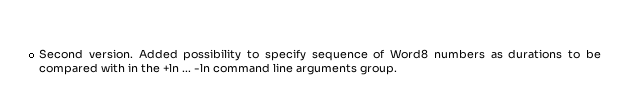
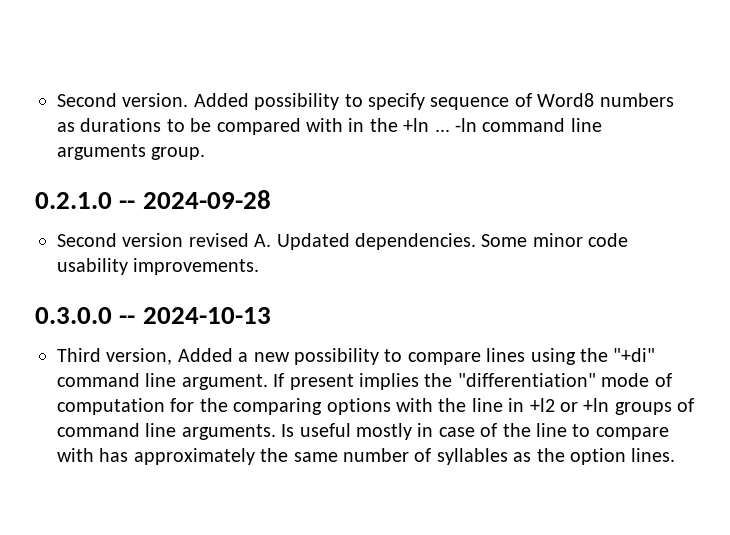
(398, 70) none -> [35,190,271,209] [57,233,629,250] [57,258,260,275] [35,307,271,324] [57,348,656,365] [57,373,672,390] [57,398,695,415] [57,423,669,440] [57,448,676,465] // 0.2.1.0 -- 2024-09-28 // Second version revised A. Updated dependencies. Some minor code usability improvements. // 0.3.0.0 -- 2024-10-13 // Third version, Added a new possibility to compare lines using the "+di" command line argument. If present implies the "differentiation" mode of computation for the comparing options with the line in +l2 or +ln groups of command line arguments. Is useful mostly in case of the line to compare with has approximately the same number of syllables as the option lines.

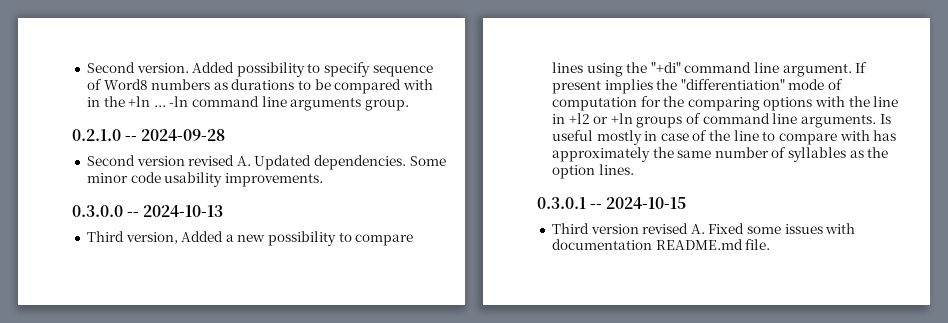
(676, 455) none -> [537,197,687,209] [551,223,856,234] [551,239,771,250] // 0.3.0.1 -- 2024-10-15 // Third version revised A. Fixed some issues with documentation README.md file.

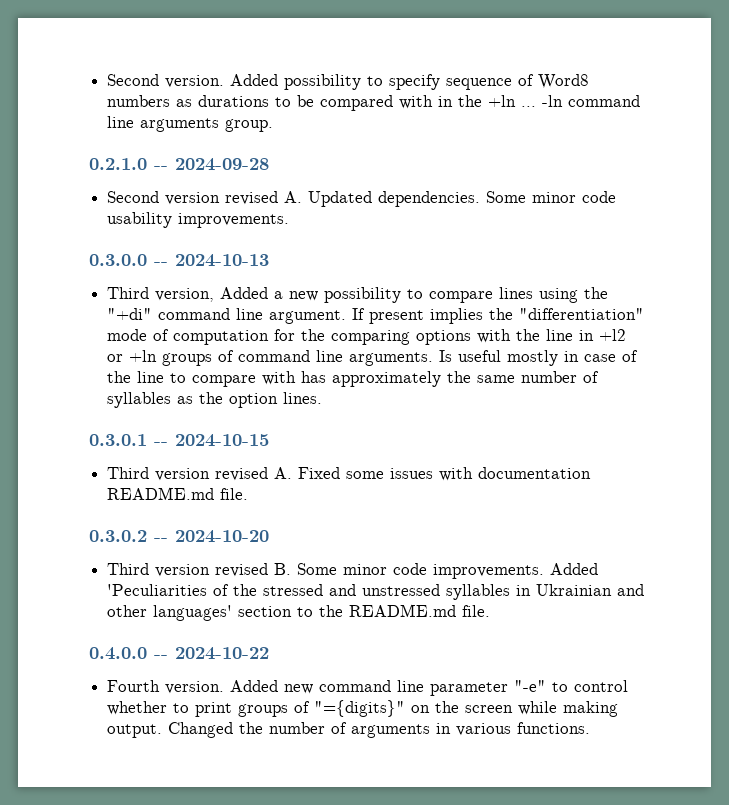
(771, 244) none -> [89,530,269,543] [107,563,599,579] [107,584,645,600] [107,604,491,621] [89,647,269,660] [107,680,629,696] [107,700,619,717] [107,722,591,738] // 0.3.0.2 -- 2024-10-20 // Third version revised B. Some minor code improvements. Added 'Peculiarities of the stressed and unstressed syllables in Ukrainian and other languages' section to the README.md file. // 0.4.0.0 -- 2024-10-22 // Fourth version. Added new command line parameter "-e" to control whether to print groups of "={digits}" on the screen while making output. Changed the number of arguments in various functions.

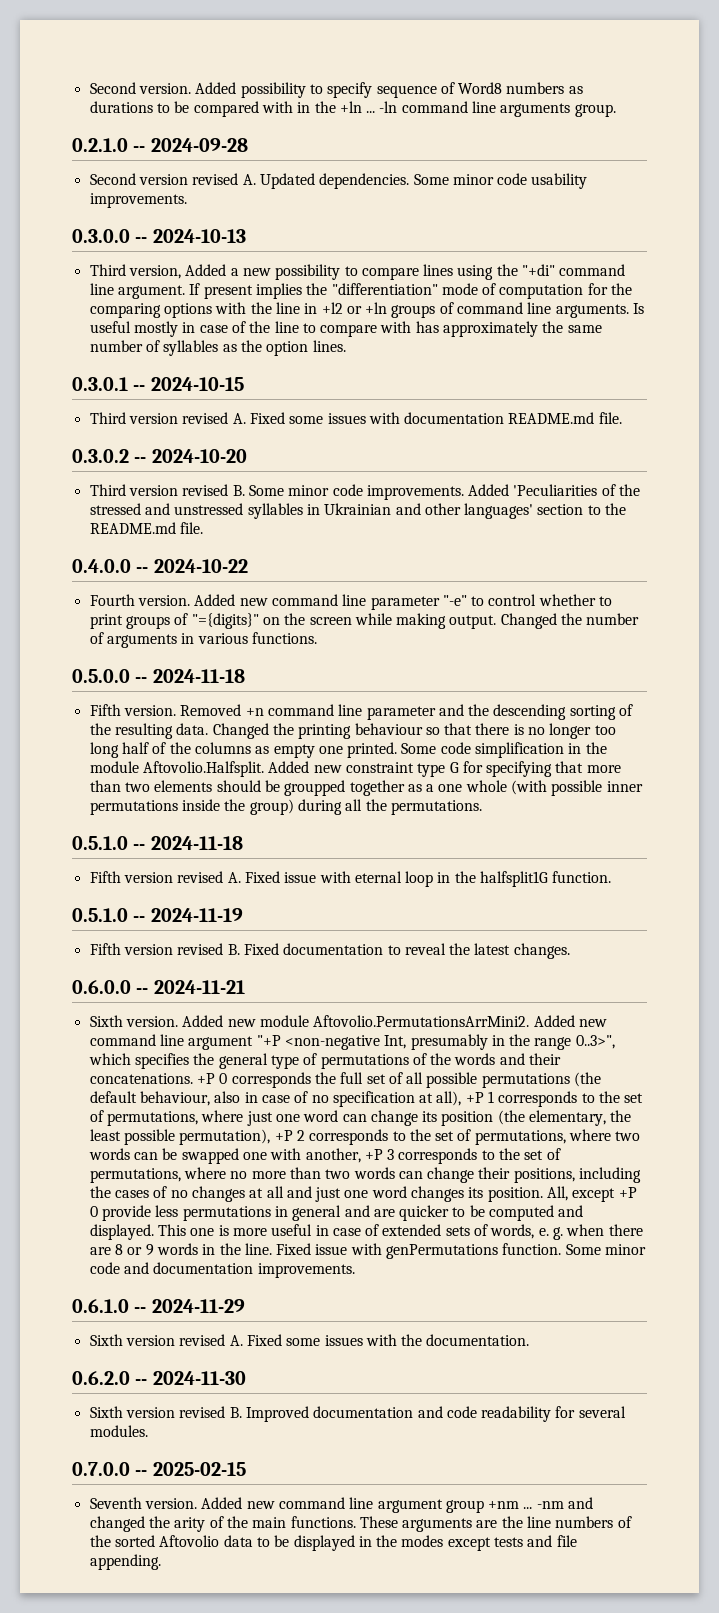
(591, 728) none -> [72,669,245,683] [89,704,634,720] [89,723,616,739] [89,742,607,758] [89,761,621,777] [89,780,643,796] [89,799,482,815] [72,836,243,850] [89,871,612,887] [72,908,243,922] [89,943,570,959] [72,980,245,994] [89,1015,607,1027] [89,1034,615,1050] [88,1053,562,1069] [89,1072,602,1088] [89,1091,644,1107] [89,1110,632,1126] [89,1129,641,1145] [88,1148,561,1164] [89,1167,642,1183] [89,1186,637,1202] [89,1205,584,1221] [89,1224,643,1240] [89,1243,647,1259] [89,1262,355,1278] [72,1299,245,1313] [89,1334,530,1346] [72,1371,246,1385] [89,1406,626,1422] [89,1425,148,1437] [72,1462,246,1476] [89,1497,594,1513] [89,1516,632,1532] [89,1535,577,1551] [89,1554,161,1570] // 0.5.0.0 -- 2024-11-18 // Fifth version. Removed +n command line parameter and the descending sorting of the resulting data. Changed the printing behaviour so that there is no longer too long half of the columns as empty one printed. Some code simplification in the module Aftovolio.Halfsplit. Added new constraint type G for specifying that more than two elements should be groupped together as a one whole (with possible inner permutations inside the group) during all the permutations. // 0.5.1.0 -- 2024-11-18 // Fifth version revised A. Fixed issue with eternal loop in the halfsplit1G function. // 0.5.1.0 -- 2024-11-19 // Fifth version revised B. Fixed documentation to reveal the latest changes. // 0.6.0.0 -- 2024-11-21 // Sixth version. Added new module Aftovolio.PermutationsArrMini2. Added new command line argument "+P <non-negative Int, presumably in the range 0..3>", which specifies the general type of permutations of the words and their concatenations. +P 0 corresponds the full set of all possible permutations (the default behaviour, also in case of no specification at all), +P 1 corresponds to the set of permutations, where just one word can change its position (the elementary, the least possible permutation), +P 2 corresponds to the set of permutations, where two words can be swapped one with another, +P 3 corresponds to the set of permutations, where no more than two words can change their positions, including the cases of no changes at all and just one word changes its position. All, except +P 0 provide less permutations in general and are quicker to be computed and displayed. This one is more useful in case of extended sets of words, e. g. when there are 8 or 9 words in the line. Fixed issue with genPermutations function. Some minor code and documentation improvements. // 0.6.1.0 -- 2024-11-29 // Sixth version revised A. Fixed some issues with the documentation. // 0.6.2.0 -- 2024-11-30 // Sixth version revised B. Improved documentation and code readability for several modules. // 0.7.0.0 -- 2025-02-15 // Seventh version. Added new command line argument group +nm ... -nm and changed the arity of the main functions. These arguments are the line numbers of the sorted Aftovolio data to be displayed in the modes except tests and file appending.

